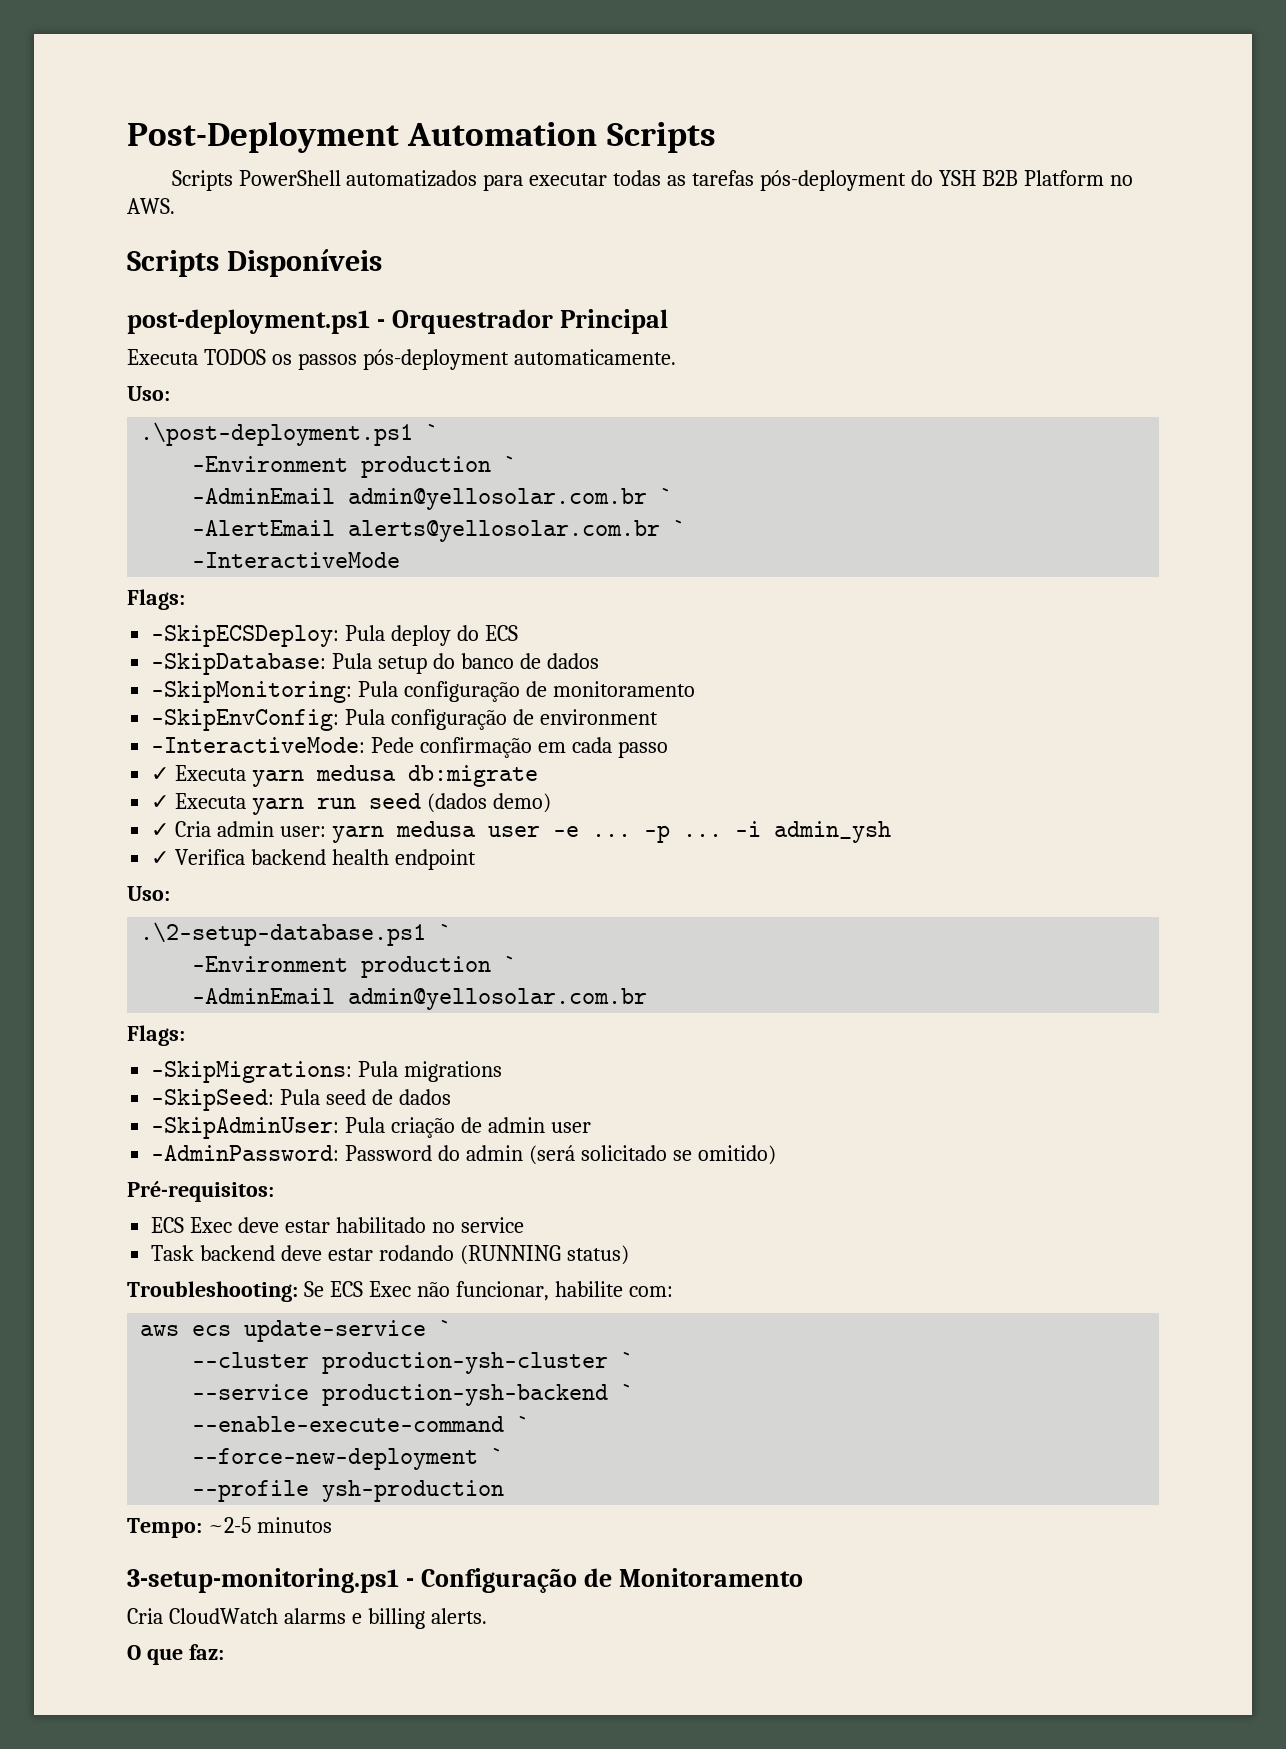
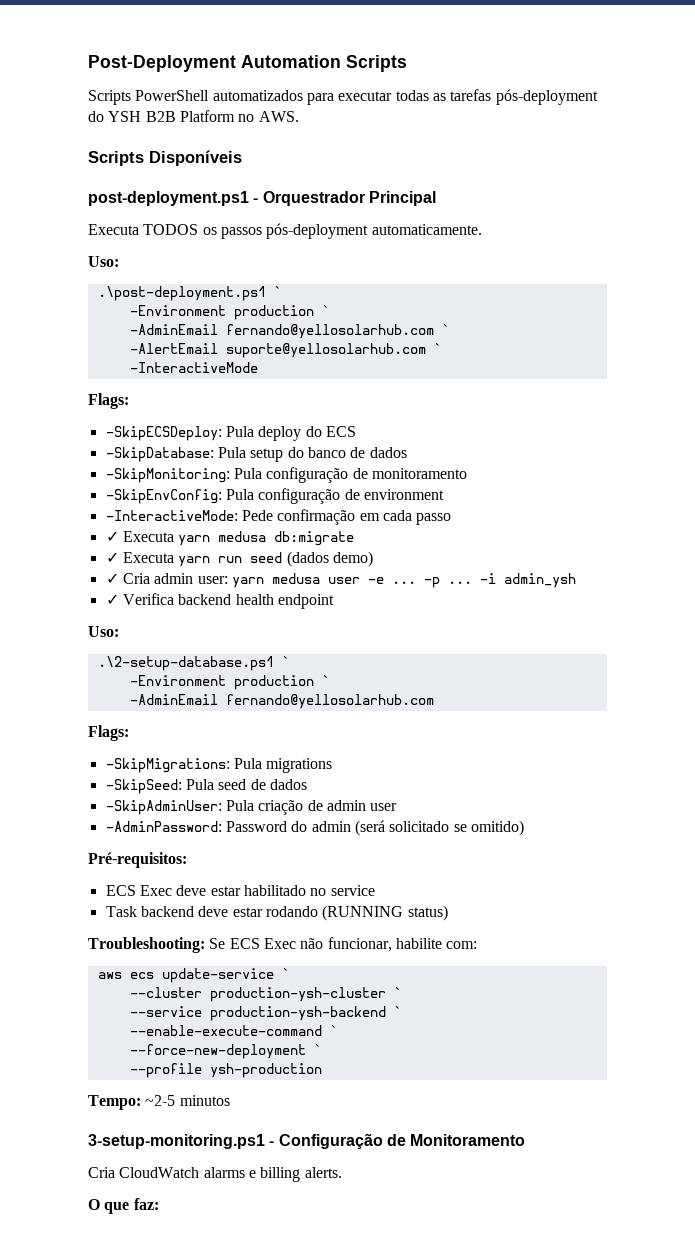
[348,488,648,510] admin@yellosolar.com.br -> [225,324,434,339] fernando@yellosolarhub.com
[348,520,661,542] alerts@yellosolar.com.br -> [225,343,426,358] suporte@yellosolarhub.com
[348,988,648,1010] admin@yellosolar.com.br -> [225,694,434,709] fernando@yellosolarhub.com

